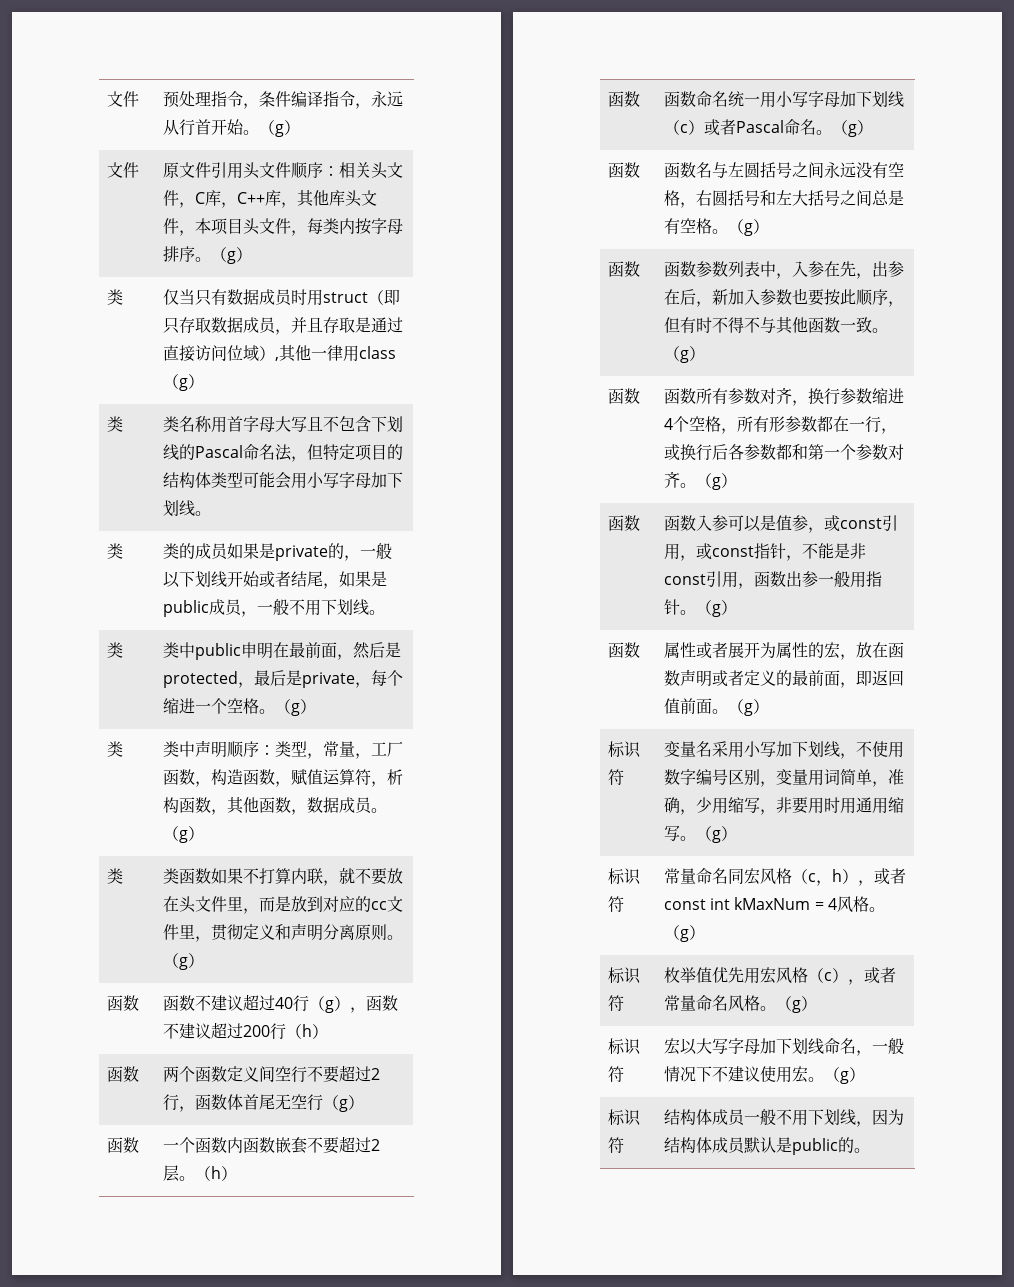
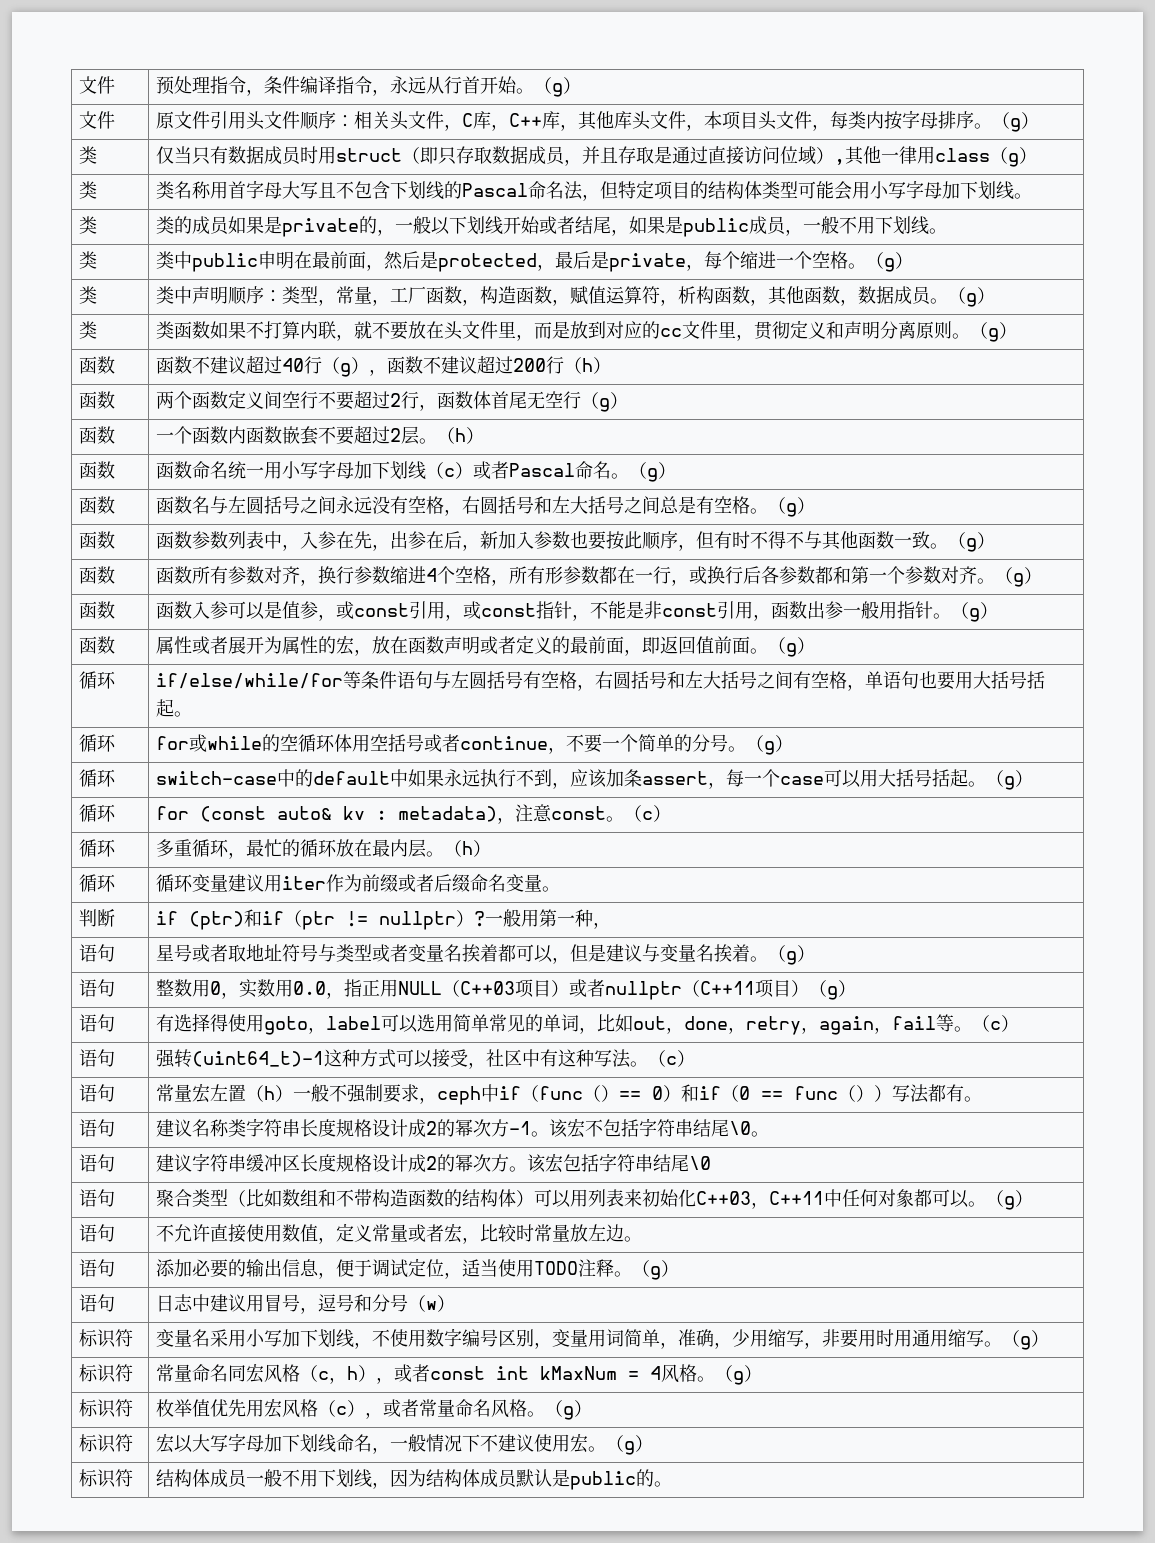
(769, 706) none -> [79,671,117,689] [156,671,1046,691] [156,699,193,717] [79,734,117,752] [156,734,794,755] [79,769,117,787] [156,769,1034,790] [79,804,117,822] [156,804,672,824] [79,839,117,857] [156,839,492,859] [79,874,117,892] [156,874,561,892] [79,909,116,927] [156,909,612,930] [79,944,116,962] [156,944,816,965] [79,979,116,997] [156,979,857,1000] [79,1014,116,1032] [156,1013,1020,1035] [79,1049,116,1067] [156,1049,696,1069] [79,1084,116,1102] [156,1084,983,1105] [79,1119,116,1137] [156,1118,770,1138] [79,1154,116,1172] [156,1153,712,1173] [79,1189,116,1207] [156,1189,1034,1210] [79,1224,116,1242] [156,1223,643,1244] [79,1259,116,1277] [156,1258,680,1280] [79,1294,116,1312] [156,1294,456,1314] // 循环 | if/else/while/for等条件语句与左圆括号有空格，右圆括号和左大括号之间有空格，单语句也要用大括号括起。 // 循环 | for或while的空循环体用空括号或者continue，不要一个简单的分号。（g） // 循环 | switch-case中的default中如果永远执行不到，应该加条assert，每一个case可以用大括号括起。（g） // 循环 | for (const auto& kv : metadata)，注意const。（c） // 循环 | 多重循环，最忙的循环放在最内层。（h） // 循环 | 循环变量建议用iter作为前缀或者后缀命名变量。 // 判断 | if (ptr)和if（ptr != nullptr）?一般用第一种， // 语句 | 星号或者取地址符号与类型或者变量名挨着都可以，但是建议与变量名挨着。（g） // 语句 | 整数用0，实数用0.0，指正用NULL（C++03项目）或者nullptr（C++11项目）（g） // 语句 | 有选择得使用goto，label可以选用简单常见的单词，比如out，done，retry，again，fail等。（c） // 语句 | 强转(uint64_t)-1这种方式可以接受，社区中有这种写法。（c） // 语句 | 常量宏左置（h）一般不强制要求，ceph中if（func（）== 0）和if（0 == func（））写法都有。 // 语句 | 建议名称类字符串长度规格设计成2的幂次方-1。该宏不包括字符串结尾\0。 // 语句 | 建议字符串缓冲区长度规格设计成2的幂次方。该宏包括字符串结尾\0 // 语句 | 聚合类型（比如数组和不带构造函数的结构体）可以用列表来初始化C++03，C++11中任何对象都可以。（g） // 语句 | 不允许直接使用数值，定义常量或者宏，比较时常量放左边。 // 语句 | 添加必要的输出信息，便于调试定位，适当使用TODO注释。（g） // 语句 | 日志中建议用冒号，逗号和分号（w）

